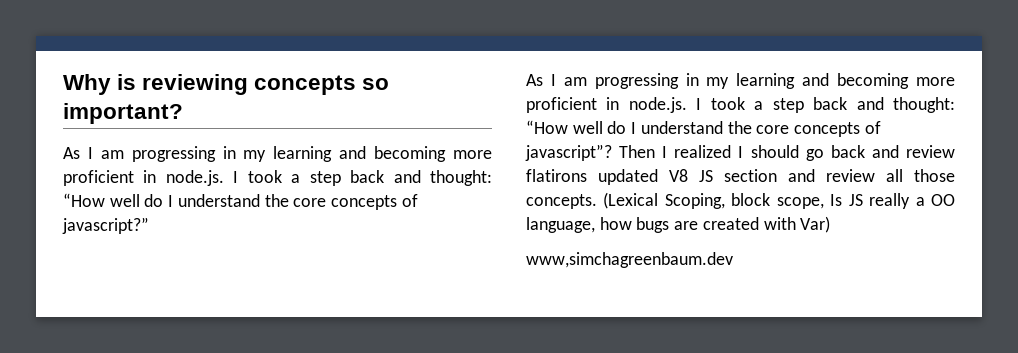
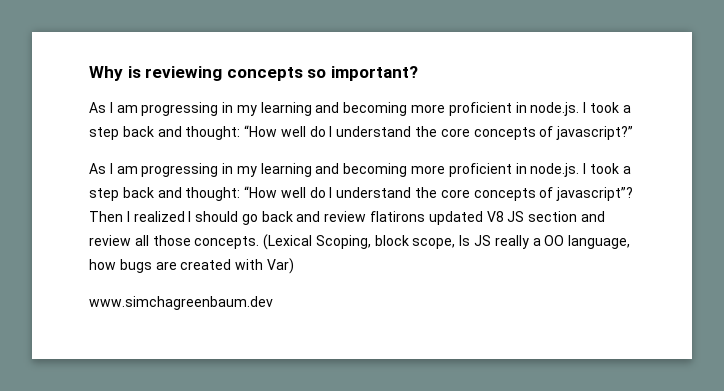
[526,252,733,268] www,simchagreenbaum.dev -> [89,296,273,310] www.simchagreenbaum.dev

